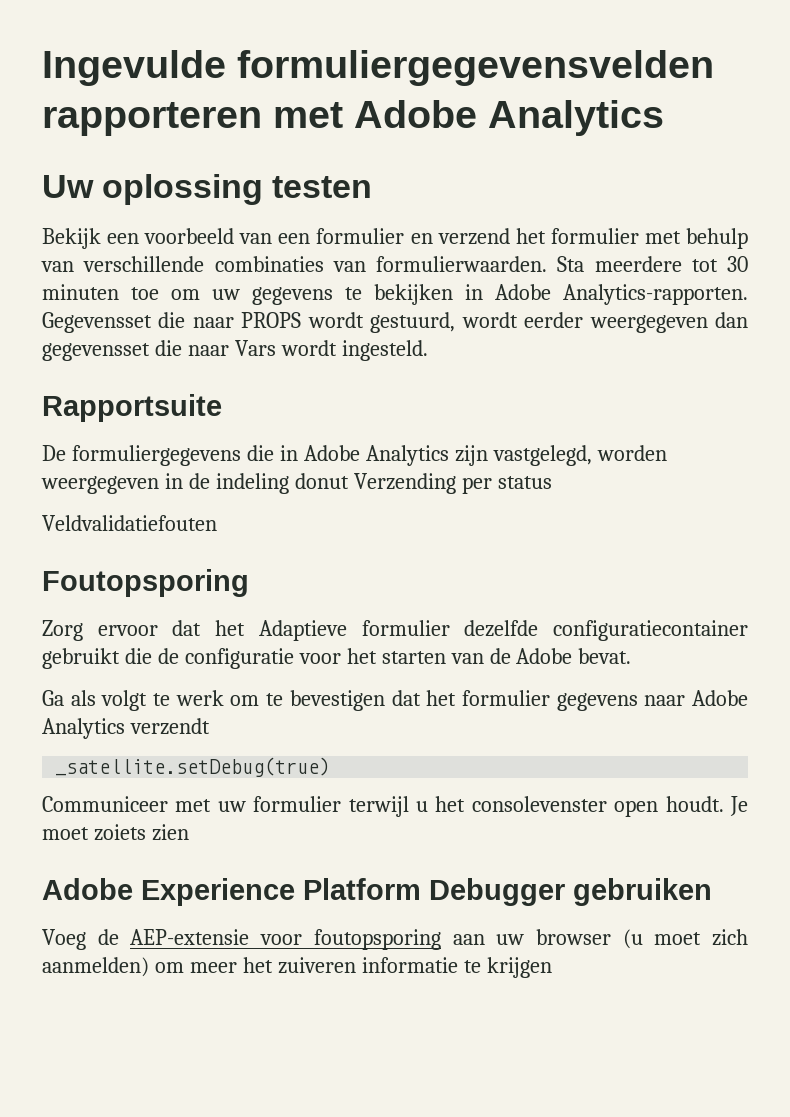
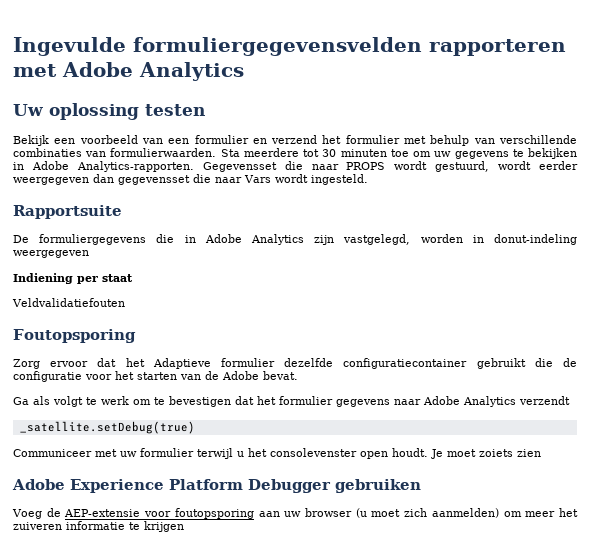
[41,473,552,494] weergegeven in de indeling donut Verzending per status -> [472,234,577,245] [13,250,89,258] [13,273,133,284] in donut-indeling weergegeven // Indiening per staat

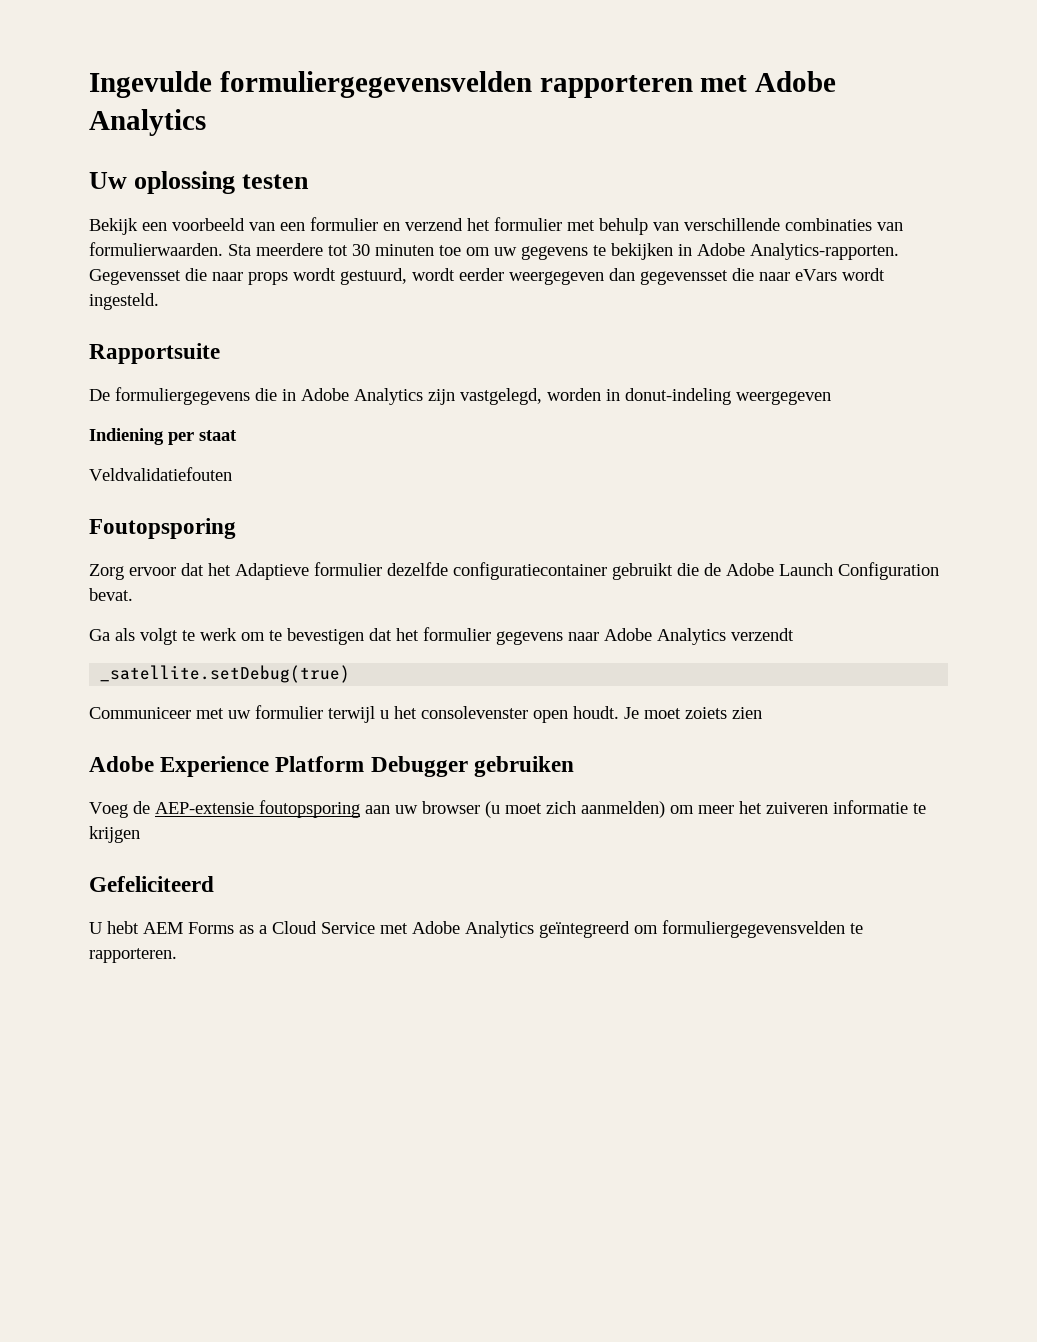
[346,162,386,170] PROPS -> [248,272,288,285] props
[244,175,271,183] Vars -> [795,269,837,281] eVars
[13,371,259,382] configuratie voor het starten van de Adobe -> [726,562,939,580] Adobe Launch Configuration
[144,511,172,517] voor -> (254, 808) none
(184, 526) none -> [89,876,214,892] [89,920,863,938] [89,948,177,963] // Gefeliciteerd // U hebt AEM Forms as a Cloud Service met Adobe Analytics geïntegreerd om formuliergegevensvelden te rapporteren.

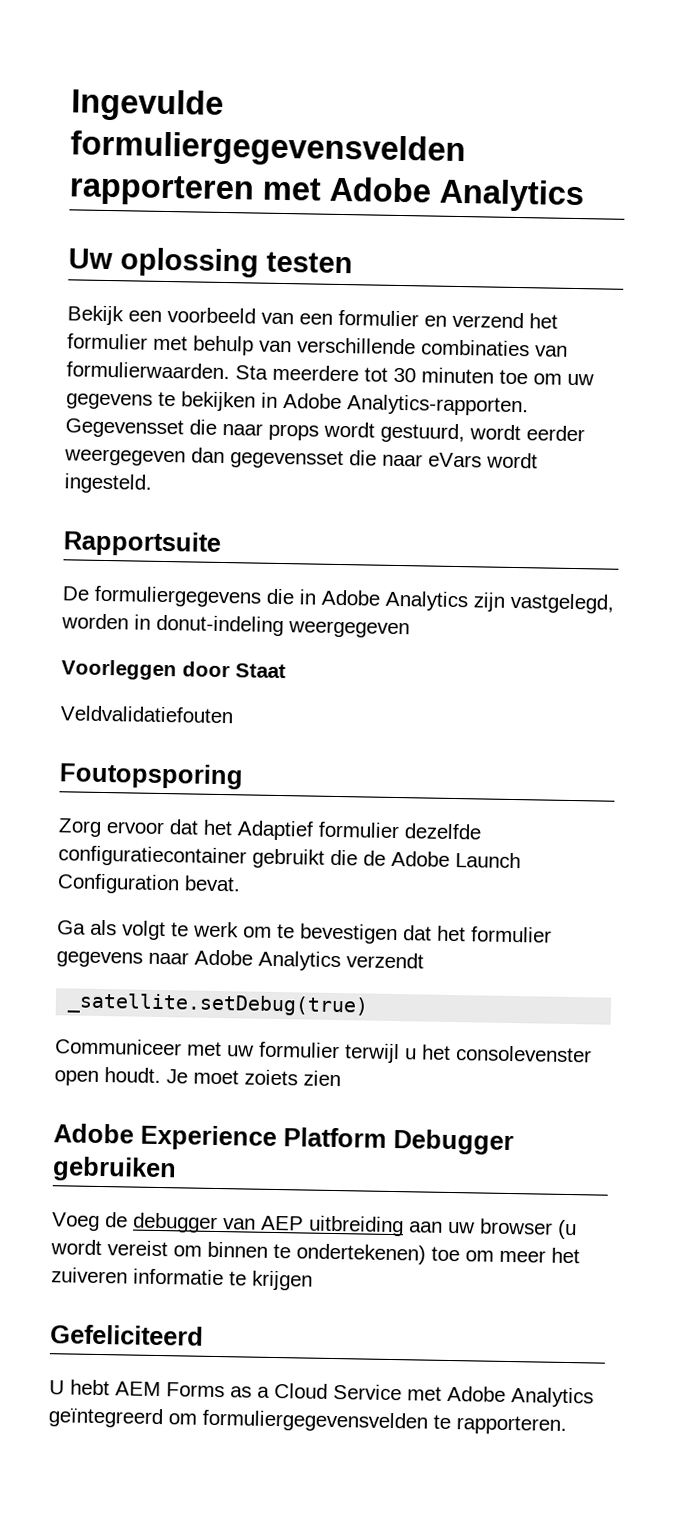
[89,428,237,445] Indiening per staat -> [61,659,286,681] Voorleggen door Staat
[235,563,309,580] Adaptieve -> [237,820,314,841] Adaptief
[155,800,665,818] AEP-extensie foutopsporing aan uw browser (u moet zich aanmelden) -> [133,1212,577,1240] [50,1239,460,1265] debugger van AEP uitbreiding aan uw browser (u wordt vereist om binnen te ondertekenen) toe

